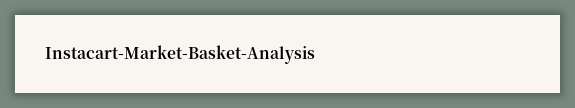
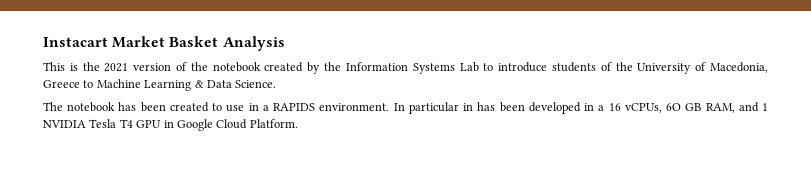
[45,45,315,64] Instacart-Market-Basket-Analysis -> [43,36,285,51] [43,62,768,74] [43,79,277,91] [43,102,769,114] [43,119,298,131] Instacart Market Basket Analysis // This is the 2021 version of the notebook created by the Information Systems Lab to introduce students of the University of Macedonia, Greece to Machine Learning & Data Science. // The notebook has been created to use in a RAPIDS environment. In particular in has been developed in a 16 vCPUs, 6O GB RAM, and 1 NVIDIA Tesla T4 GPU in Google Cloud Platform.

